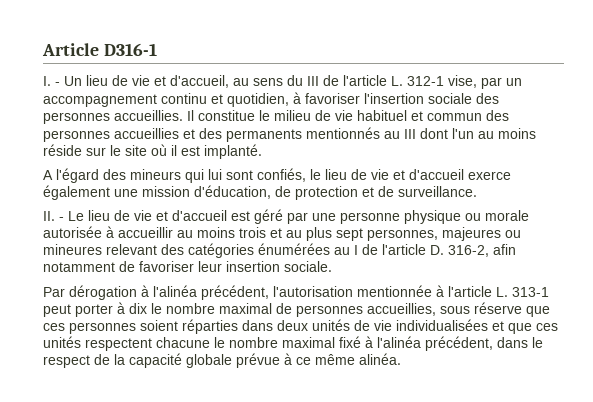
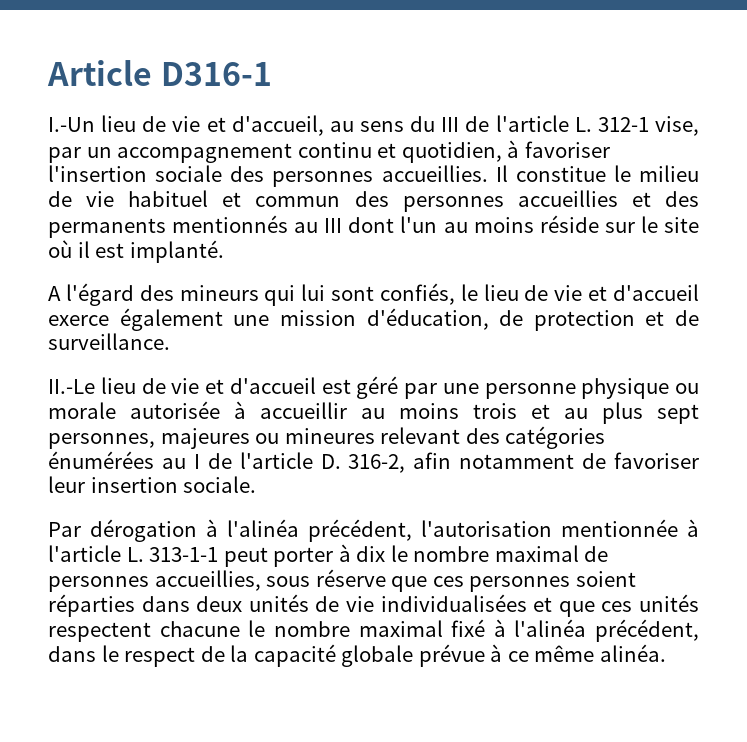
[43,76,82,86] I. - Un -> [48,117,95,132] I.-Un
[43,211,84,221] II. - Le -> [48,379,95,394] II.-Le
[512,287,549,297] 313-1 -> [149,547,219,562] 313-1-1

